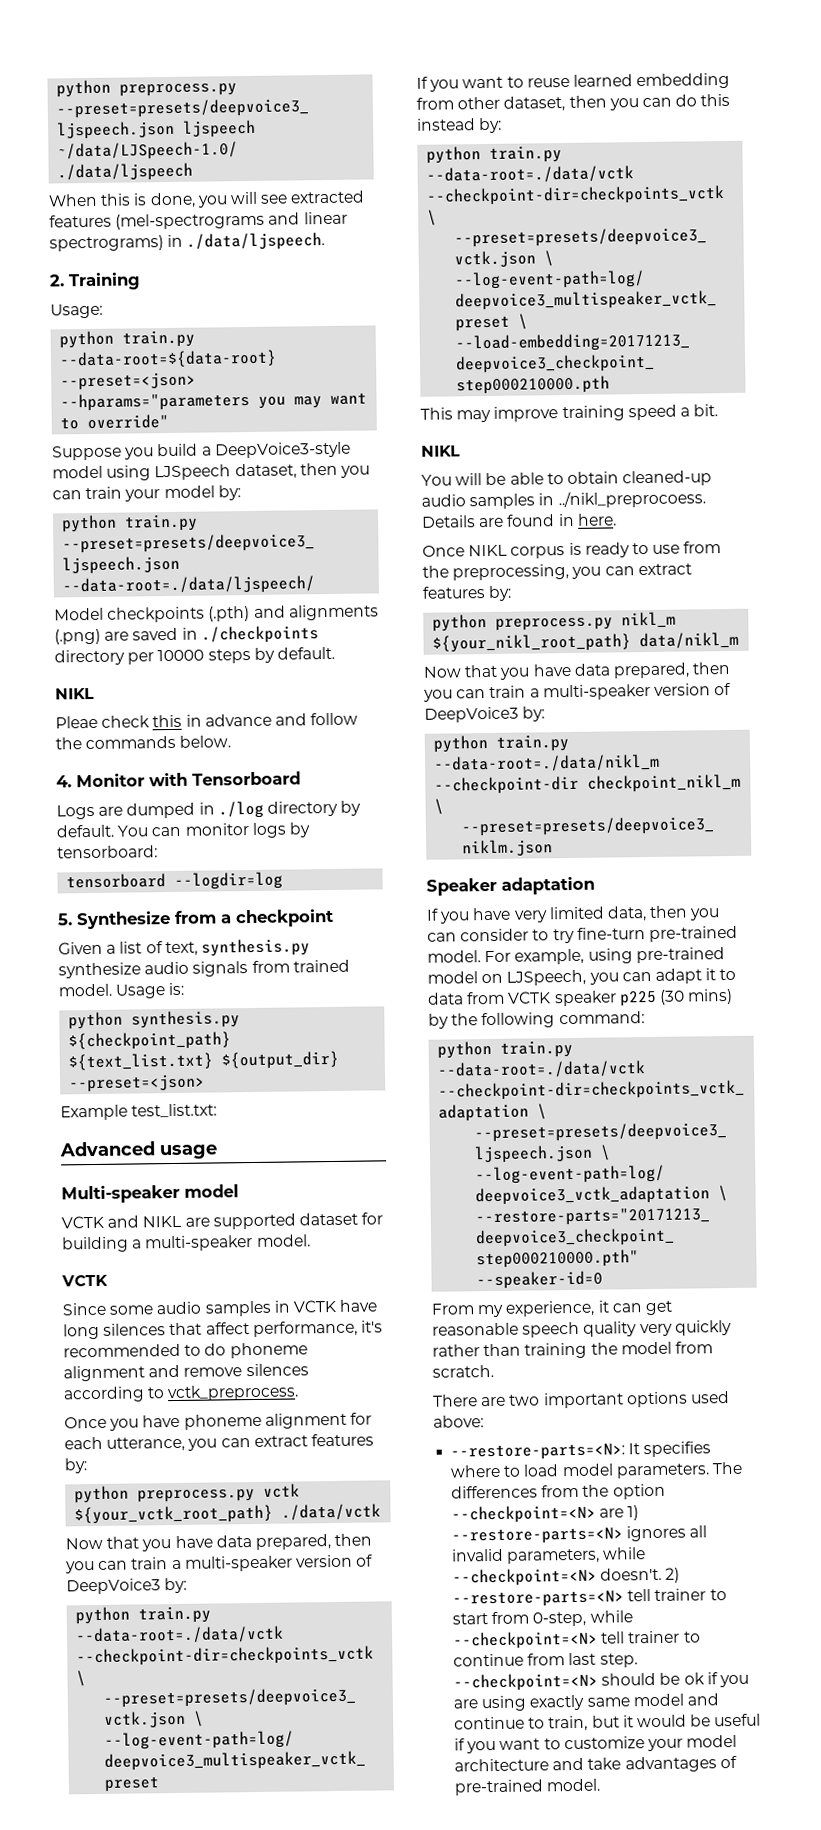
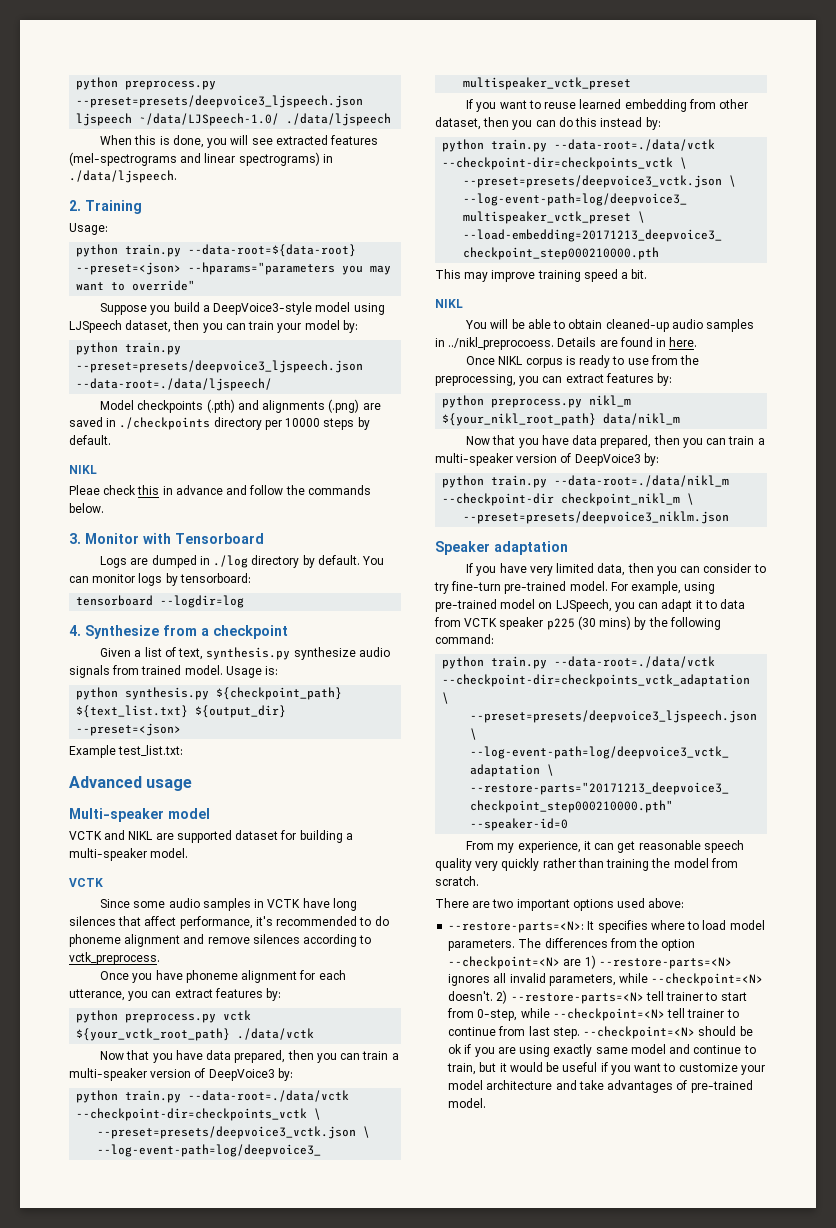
[56,775,72,788] 4. -> [69,533,81,544] 3.
[57,913,73,926] 5. -> [69,625,81,636] 4.

